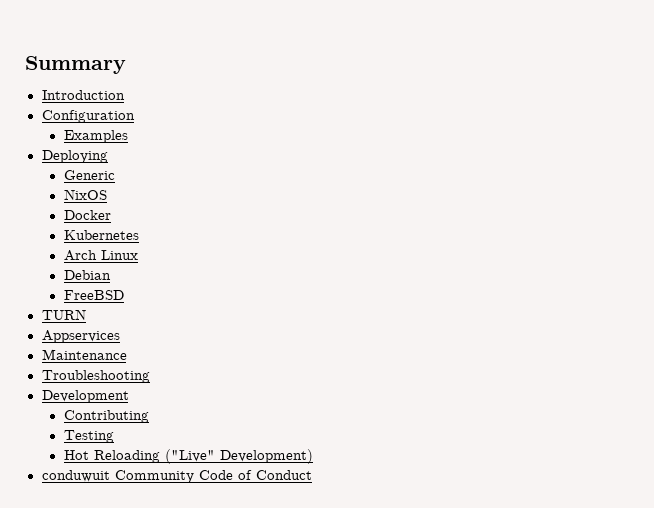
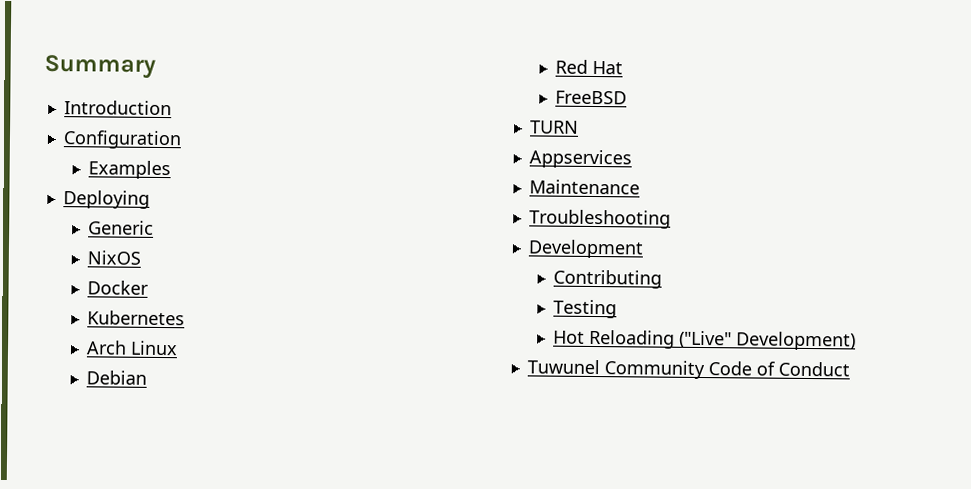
(111, 275) none -> [555,59,624,75] // Red Hat
[41,470,110,482] conduwuit -> [526,359,600,375] Tuwunel

